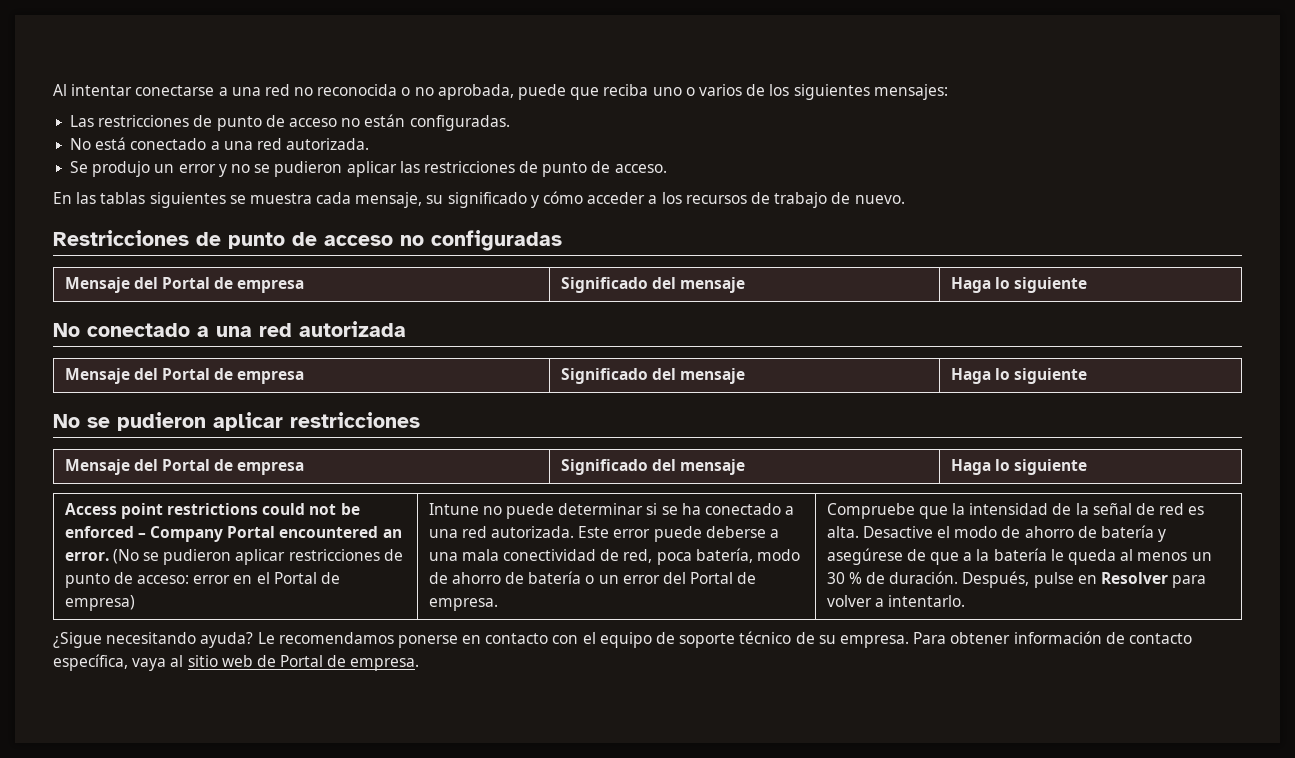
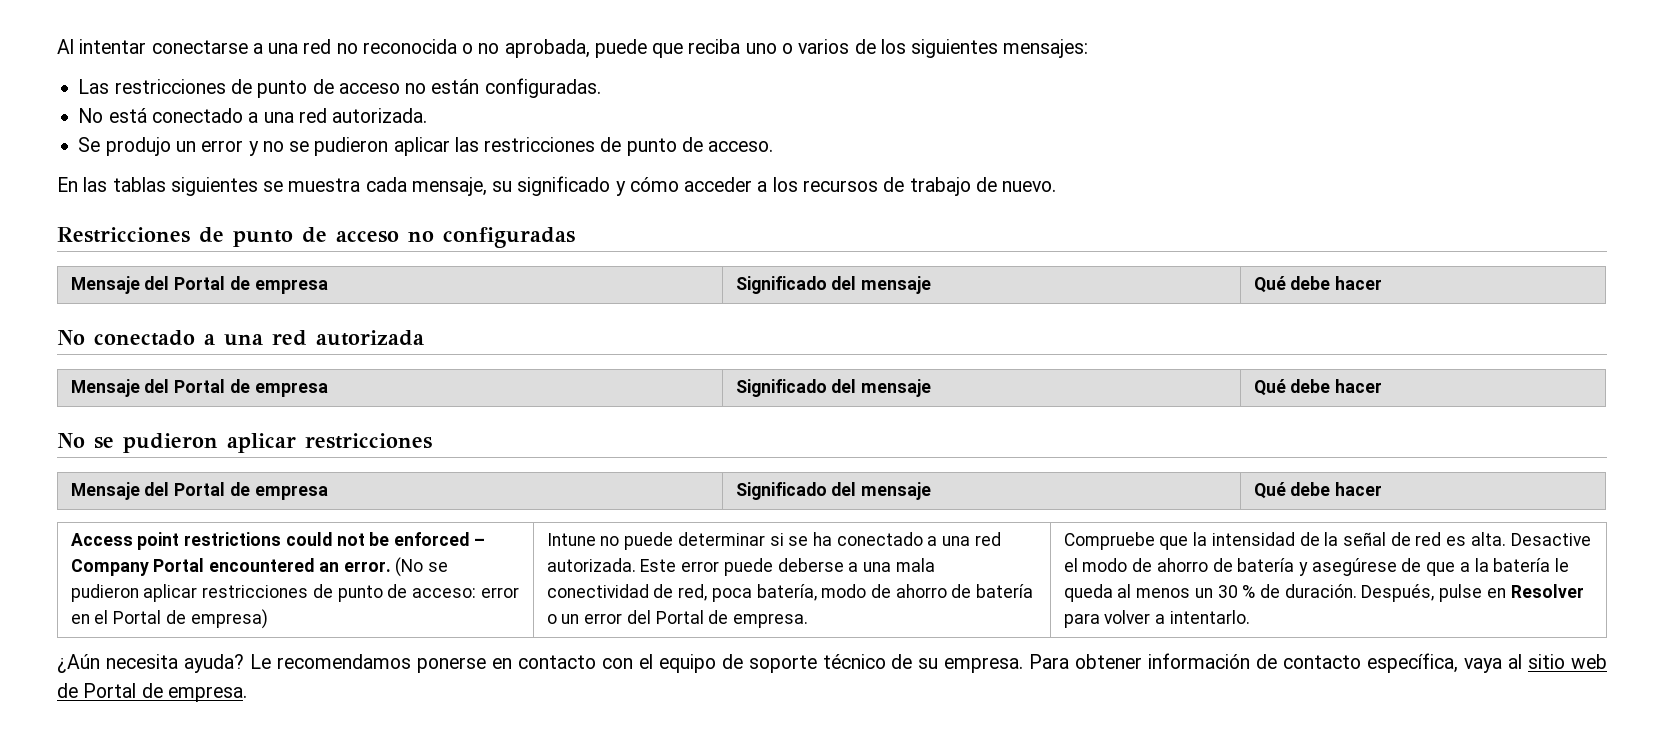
[950,277,1088,293] Haga lo siguiente -> [1253,276,1383,293] Qué debe hacer
[950,368,1088,384] Haga lo siguiente -> [1253,379,1383,396] Qué debe hacer
[950,459,1088,475] Haga lo siguiente -> [1253,482,1383,499] Qué debe hacer
[53,632,197,648] ¿Sigue necesitando -> [57,654,178,673] ¿Aún necesita

